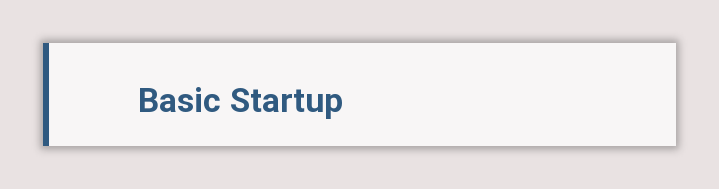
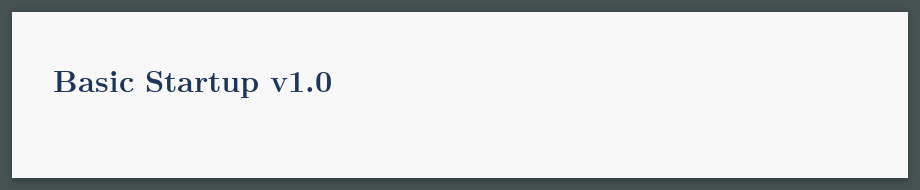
(344, 103) none -> [270,72,332,92] v1.0

